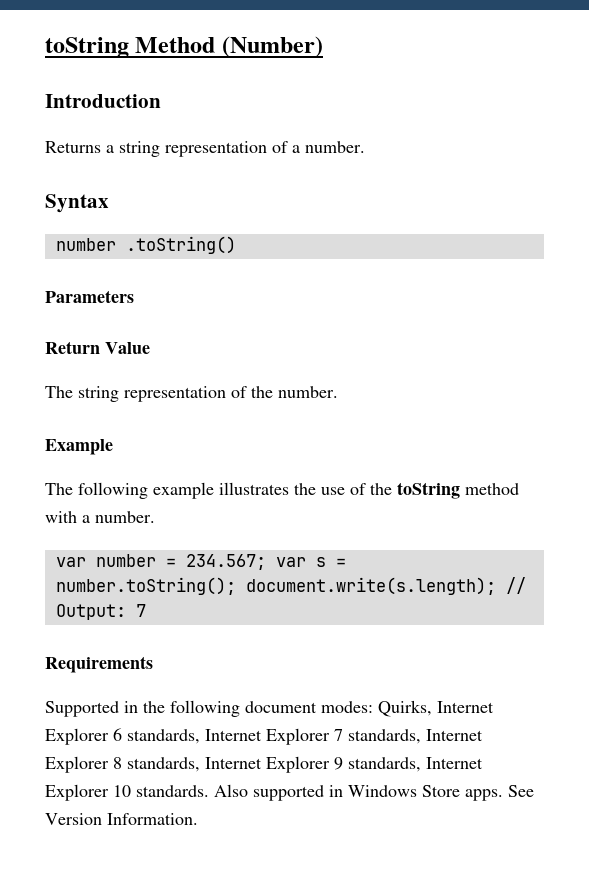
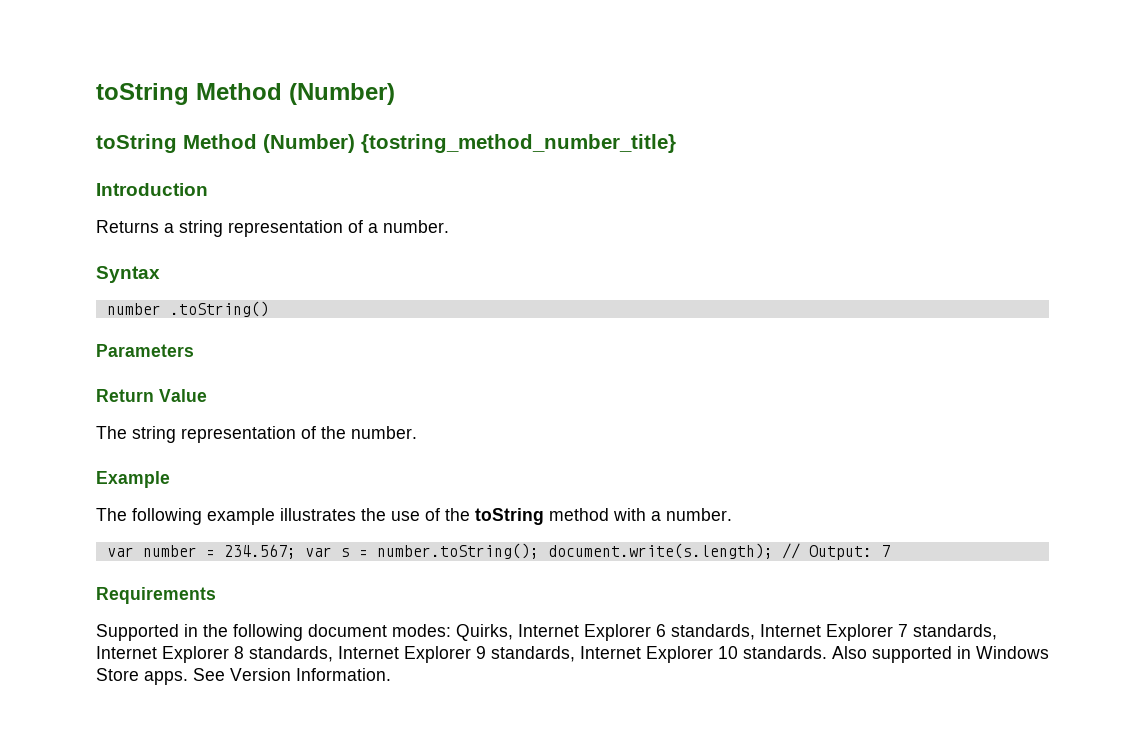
[45,36,323,58] toString Method (Number) -> [96,83,395,105] [96,134,676,153] toString Method (Number) // toString Method (Number) {tostring_method_number_title}

